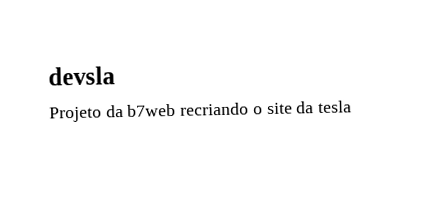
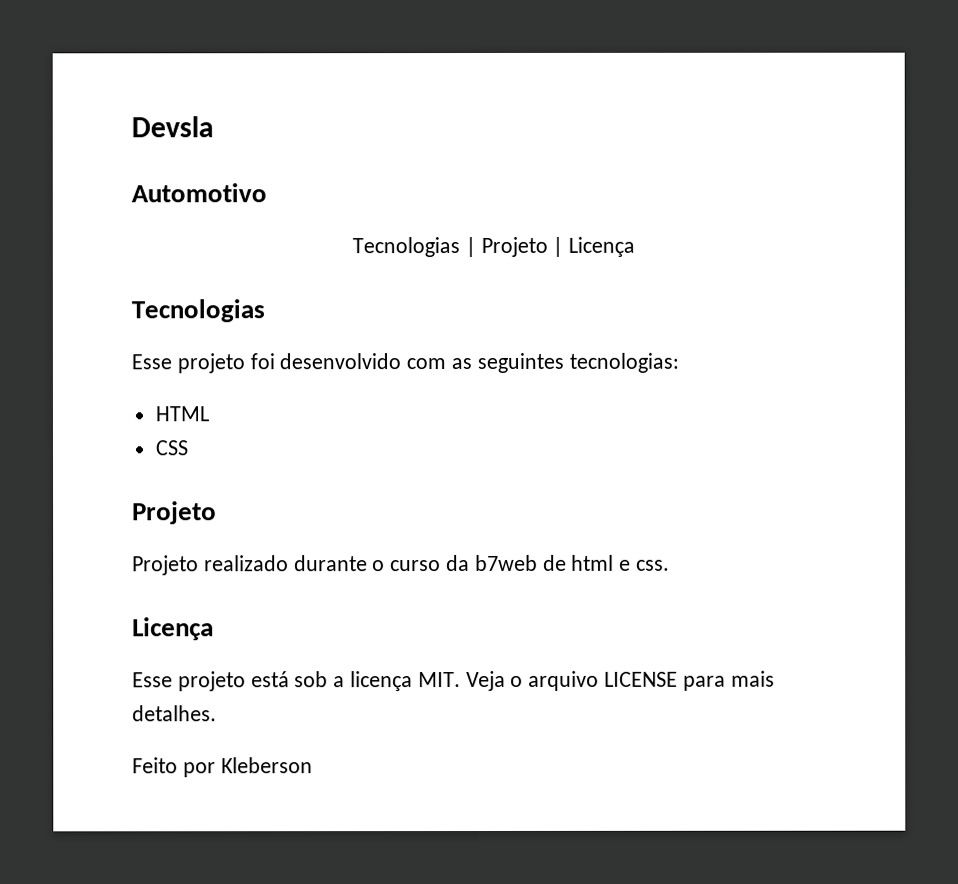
[48,66,115,86] [49,100,353,123] devsla // Projeto da b7web recriando o site da tesla -> [131,116,214,138] [131,183,267,203] [351,236,636,258] [131,299,265,323] [131,352,679,374] [154,406,209,422] [154,440,189,456] [132,501,217,525] [132,554,671,576] [132,617,214,641] [132,670,775,692] [132,705,217,722] [132,757,313,778] Devsla // Automotivo // Tecnologias | Projeto | Licença // Tecnologias // Esse projeto foi desenvolvido com as seguintes tecnologias: // HTML // CSS // Projeto // Projeto realizado durante o curso da b7web de html e css. // Licença // Esse projeto está sob a licença MIT. Veja o arquivo LICENSE para mais detalhes. // Feito por Kleberson

